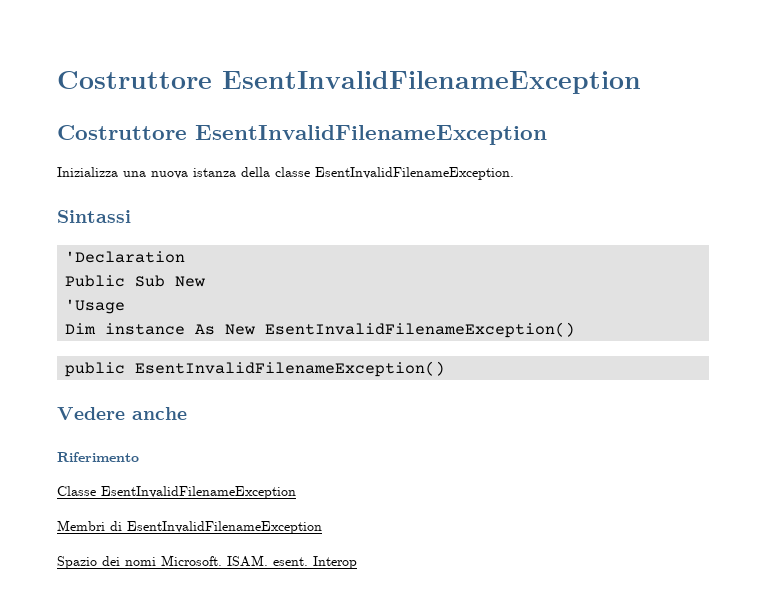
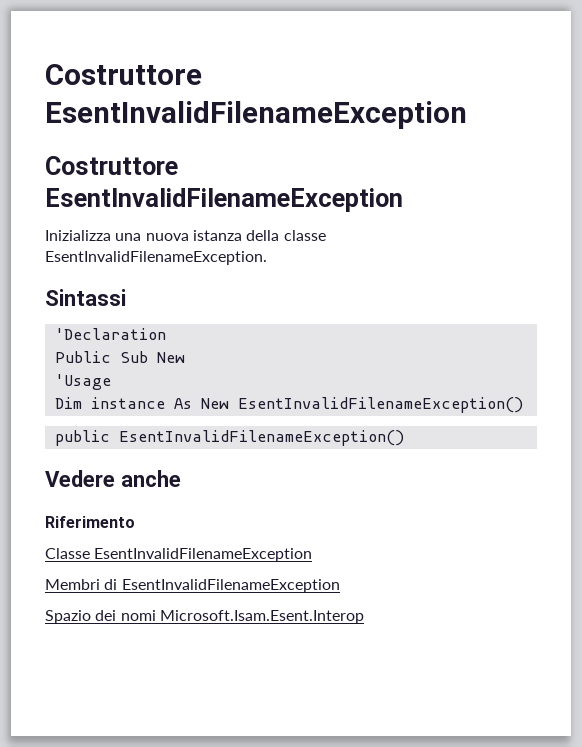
[161,555,357,569] Microsoft. ISAM. esent. Interop -> [159,610,364,624] Microsoft.Isam.Esent.Interop

